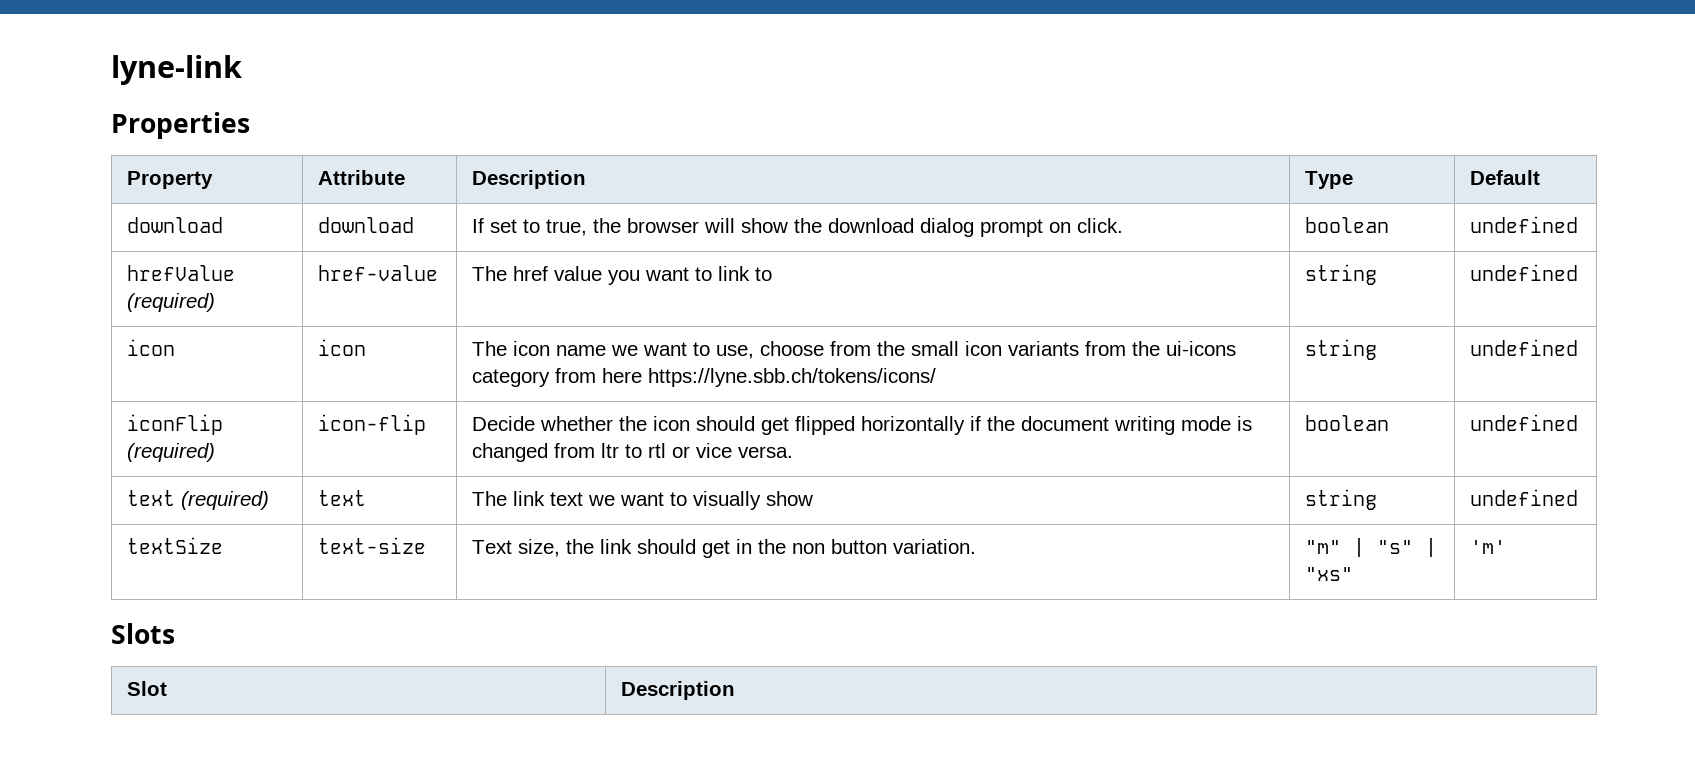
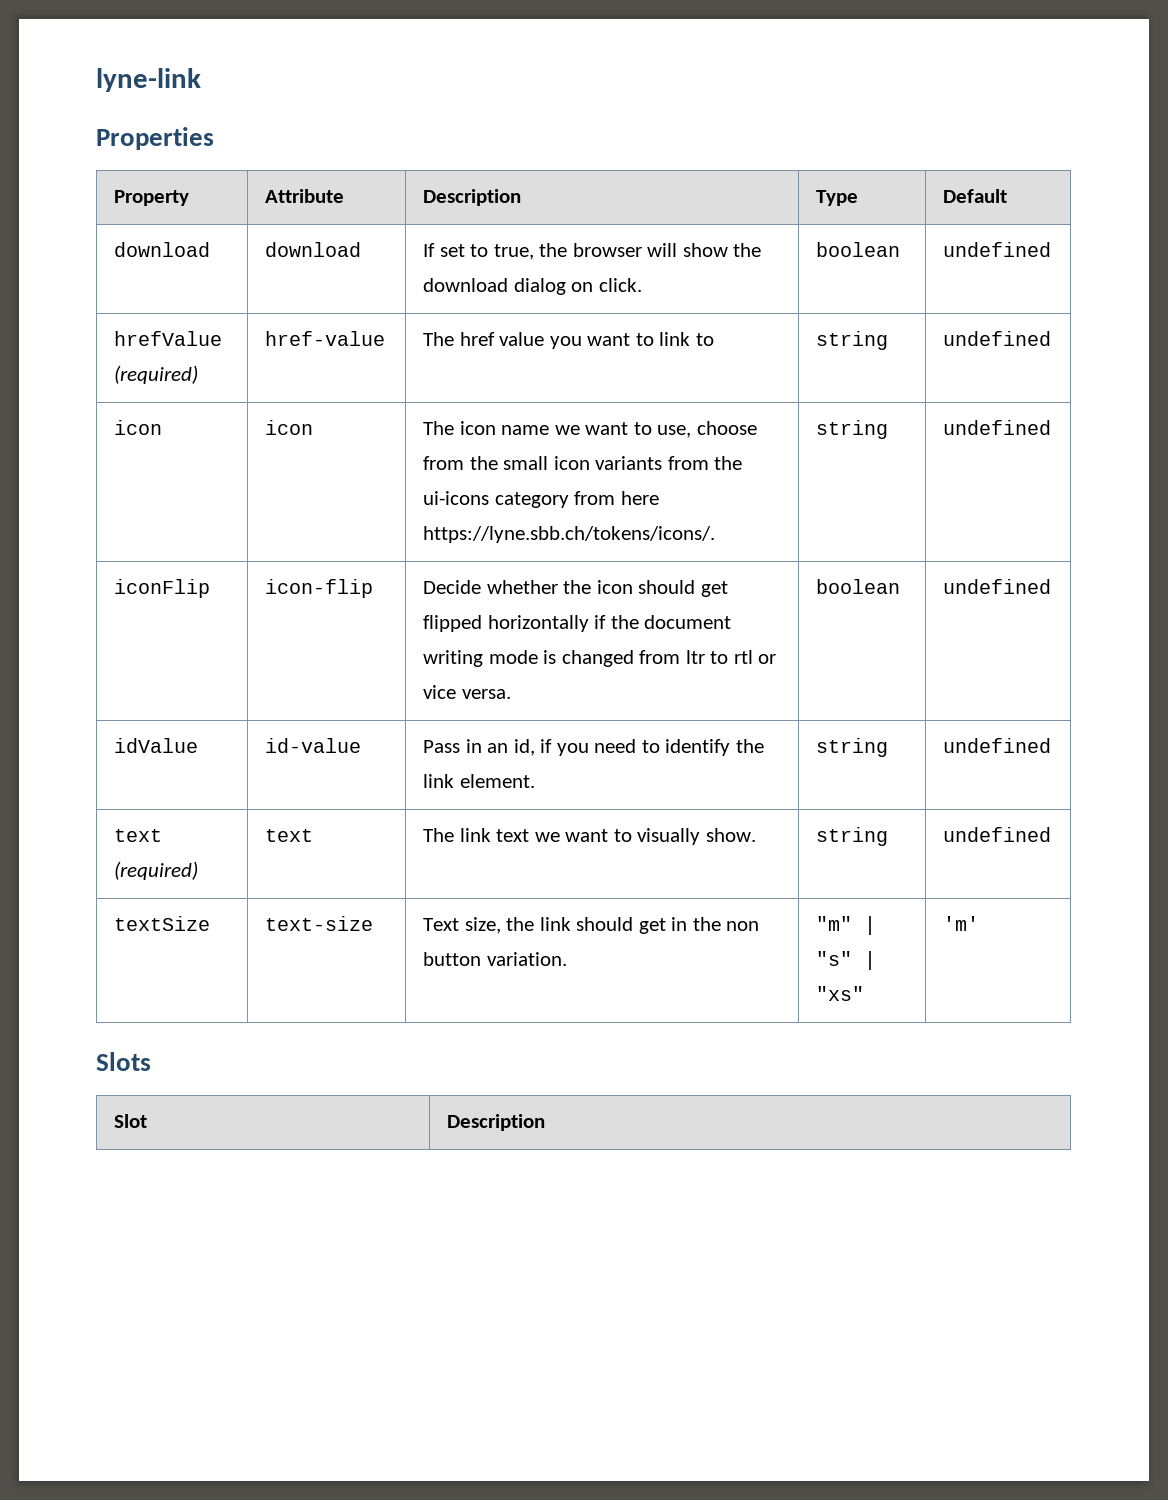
[980,219,1044,237] prompt -> (566, 286) none
[648,368,937,387] https://lyne.sbb.ch/tokens/icons/ -> [423,526,716,543] https://lyne.sbb.ch/tokens/icons/.
[127,443,216,462] (required) -> (211, 588) none
(1579, 422) none -> [114,738,199,753] [265,738,362,753] [423,739,764,756] [423,774,535,788] [816,738,889,757] [943,738,1052,753] // idValue | id-value | Pass in an id, if you need to identify the link element. | string | undefined
[766,491,814,506] show -> [705,828,756,842] show.

